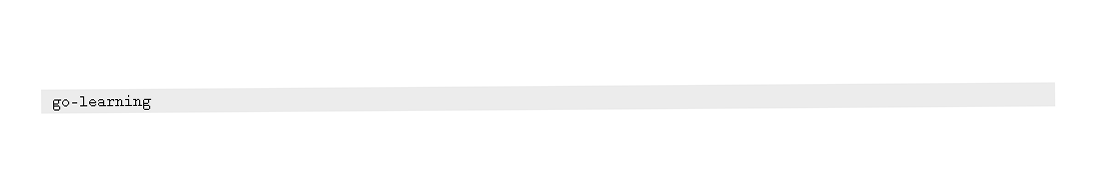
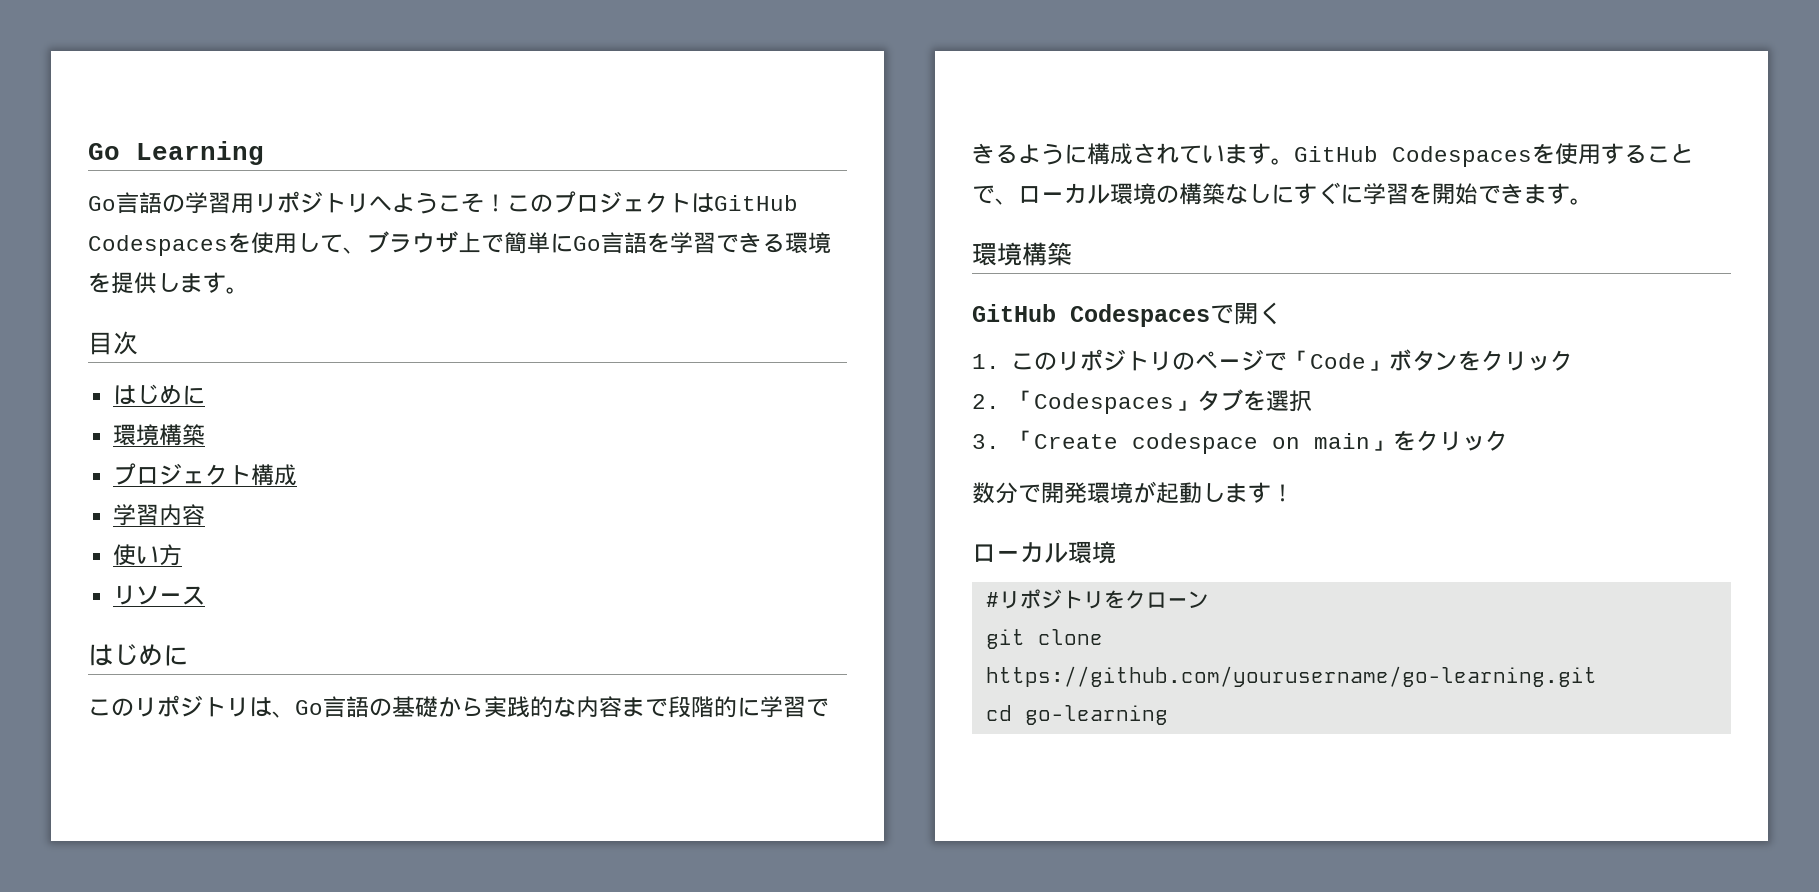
(51, 102) none -> [88,141,264,165] [88,191,798,214] [88,231,831,256] [88,272,249,294] [88,331,138,355] [112,384,205,405] [112,424,205,446] [112,463,297,486] [112,504,205,526] [112,544,182,566] [112,585,205,605] [88,644,188,666] [88,695,829,718] [972,143,1693,167] [972,182,1593,205] [972,242,1072,266] [972,302,1282,327] [972,349,1574,371] [972,389,1313,414] [972,430,1509,454] [972,481,1294,504] [972,541,1116,564] [985,589,1209,609] [985,629,1103,649] [985,666,1597,687] [985,705,1012,721] Go Learning // Go言語の学習用リポジトリへようこそ！このプロジェクトはGitHub Codespacesを使用して、ブラウザ上で簡単にGo言語を学習できる環境を提供します。 // 目次 // はじめに // 環境構築 // プロジェクト構成 // 学習内容 // 使い方 // リソース // はじめに // このリポジトリは、Go言語の基礎から実践的な内容まで段階的に学習できるように構成されています。GitHub Codespacesを使用することで、ローカル環境の構築なしにすぐに学習を開始できます。 // 環境構築 // GitHub Codespacesで開く // 1.このリポジトリのページで「Code」ボタンをクリック // 2.「Codespaces」タブを選択 // 3.「Create codespace on main」をクリック // 数分で開発環境が起動します！ // ローカル環境 // #リポジトリをクローン // git clone https://github.com/yourusername/go-learning.git // cd

